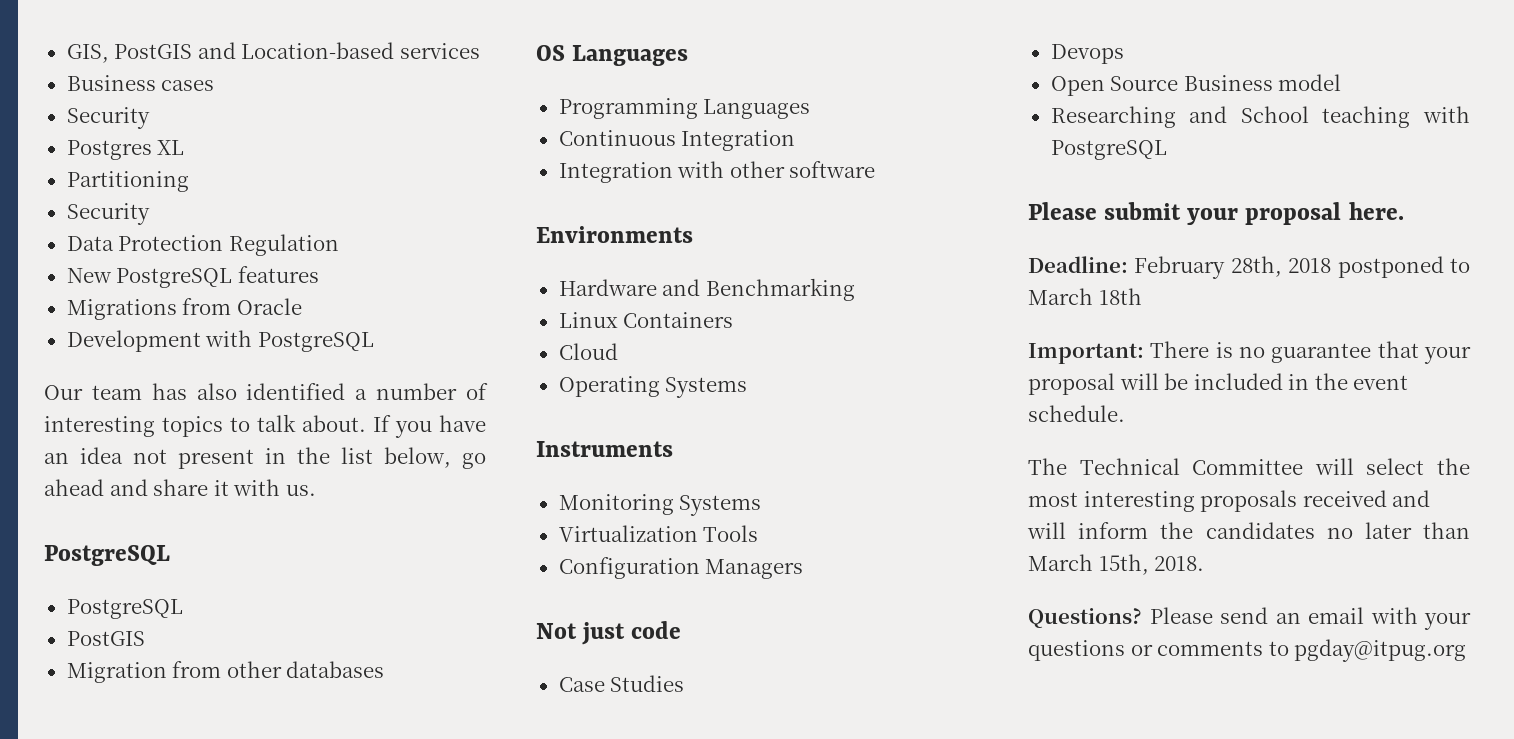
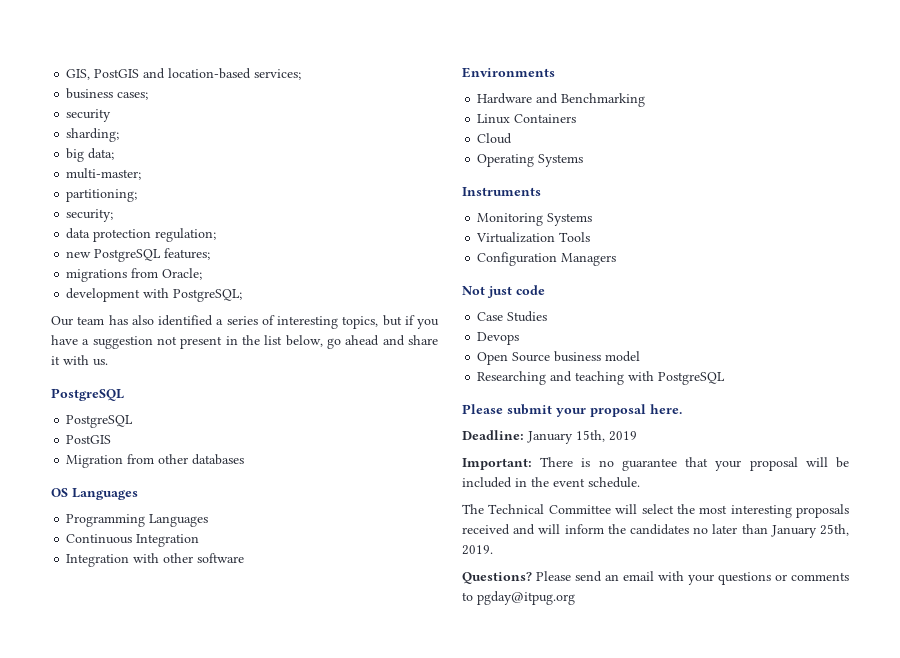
[241,42,480,59] [66,75,215,91] [66,107,150,129] [66,140,185,160] [66,171,189,192] [66,203,150,225] [66,234,339,256] [66,266,319,288] [66,298,302,320] [66,330,374,352] Location-based services // Business cases // Security // Postgres XL // Partitioning // Security // Data Protection Regulation // New PostgreSQL features // Migrations from Oracle // Development with PostgreSQL -> [168,68,302,80] [66,88,149,100] [66,109,112,122] [66,128,120,142] [66,148,115,162] [66,168,142,180] [66,189,138,202] [66,209,114,222] [66,228,217,242] [66,248,211,262] [66,268,203,282] [66,288,243,302] location-based services; // business cases; // security // sharding; // big data; // multi-master; // partitioning; // security; // data protection regulation; // new PostgreSQL features; // migrations from Oracle; // development with PostgreSQL;
[376,383,458,400] number -> [226,316,258,325] series
[162,414,486,438] [44,447,123,464] topics to talk about. If you have an idea -> [342,315,439,329] [51,335,153,349] topics, but if you have a suggestion
[1183,75,1273,91] Business -> [554,351,602,362] business
[1240,106,1309,123] School -> (573, 376) none
[1134,256,1470,279] [1028,288,1142,305] February 28th, 2018 postponed to March 18th -> [527,430,637,444] January 15th, 2019
[1028,554,1205,575] March 15th, 2018. -> [770,524,849,538] [462,545,493,555] January 25th, 2019.

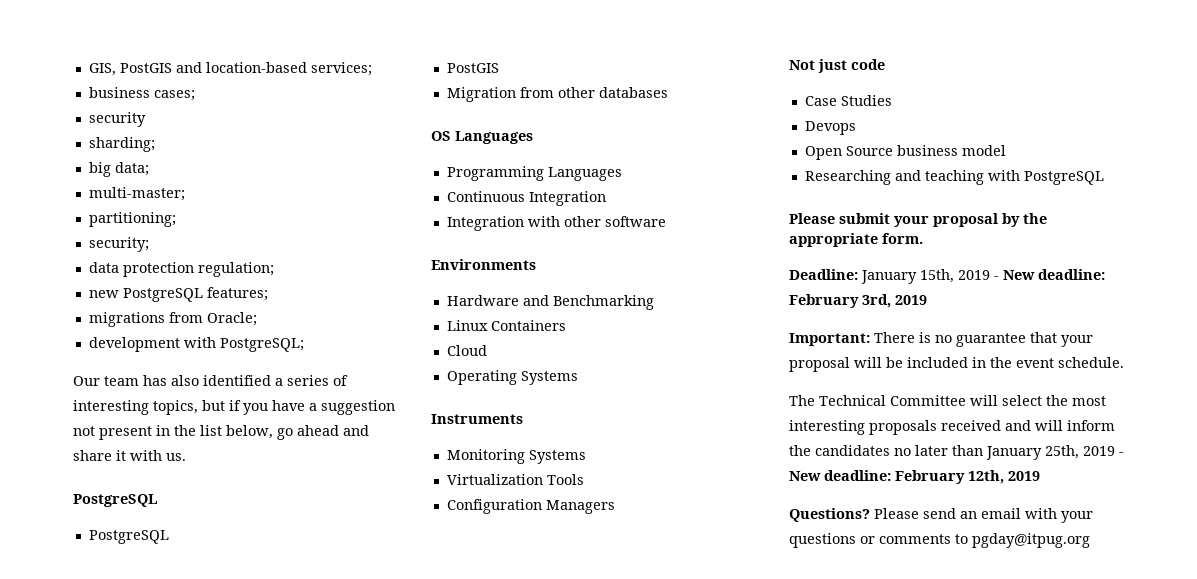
[650,404,682,414] here. -> [1002,213,1047,227] [789,233,923,247] by the appropriate form.
(637, 436) none -> [994,269,1105,280] [789,294,927,308] - New deadline: February 3rd, 2019
[462,545,493,555] 2019. -> [1083,446,1124,456] [789,470,1040,484] 2019 - New deadline: February 12th, 2019

